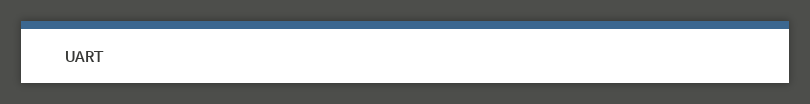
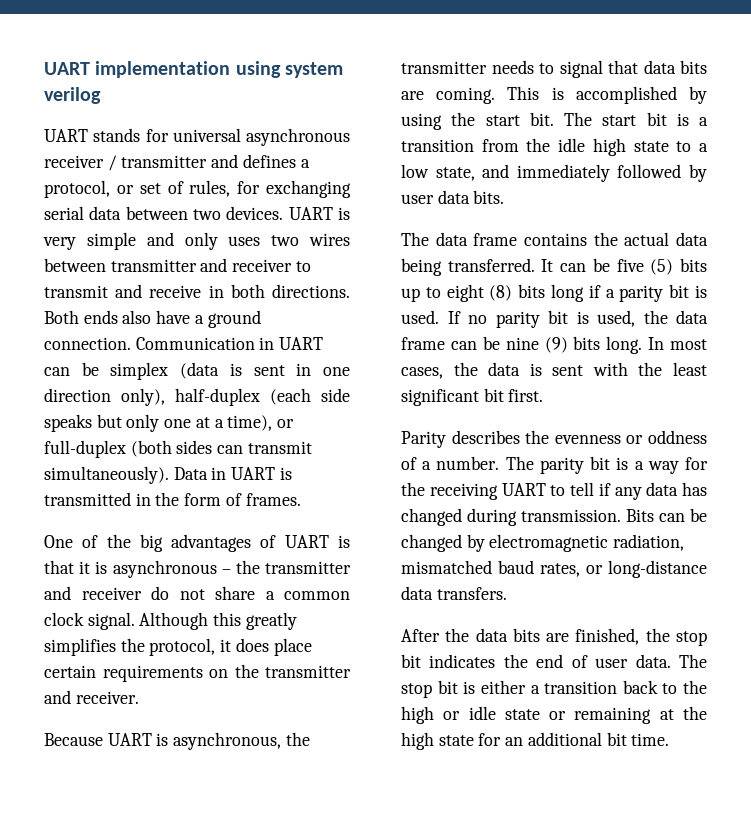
[65,51,104,62] UART -> [44,61,344,78] [44,87,101,104] [44,128,350,146] [44,154,310,171] [44,180,351,198] [44,206,350,220] [43,232,350,250] [44,258,311,272] [44,284,350,298] [44,310,261,328] [44,337,324,350] [44,362,351,380] [44,388,350,406] [44,414,295,432] [44,440,312,458] [44,466,292,484] [44,492,301,506] [44,534,350,552] [44,560,351,578] [44,586,350,600] [44,612,297,630] [44,638,312,656] [44,664,351,682] [44,690,139,704] [44,732,310,750] [401,60,707,78] [401,86,707,104] [401,112,708,130] [401,138,708,156] [401,164,707,182] [401,190,505,204] [401,232,708,246] [401,258,707,276] [401,284,707,302] [401,310,708,328] [401,336,707,354] [401,362,707,379] [401,388,544,406] [401,430,707,448] [401,456,708,474] [401,482,707,500] [401,508,707,526] [401,534,685,552] [401,560,707,578] [401,586,507,600] [401,628,707,646] [401,654,707,668] [401,680,707,698] [401,706,707,724] [401,732,670,750] UART implementation using system verilog // UART stands for universal asynchronous receiver / transmitter and defines a protocol, or set of rules, for exchanging serial data between two devices. UART is very simple and only uses two wires between transmitter and receiver to transmit and receive in both directions. Both ends also have a ground connection. Communication in UART can be simplex (data is sent in one direction only), half-duplex (each side speaks but only one at a time), or full-duplex (both sides can transmit simultaneously). Data in UART is transmitted in the form of frames. // One of the big advantages of UART is that it is asynchronous – the transmitter and receiver do not share a common clock signal. Although this greatly simplifies the protocol, it does place certain requirements on the transmitter and receiver. // Because UART is asynchronous, the transmitter needs to signal that data bits are coming. This is accomplished by using the start bit. The start bit is a transition from the idle high state to a low state, and immediately followed by user data bits. // The data frame contains the actual data being transferred. It can be five (5) bits up to eight (8) bits long if a parity bit is used. If no parity bit is used, the data frame can be nine (9) bits long. In most cases, the data is sent with the least significant bit first. // Parity describes the evenness or oddness of a number. The parity bit is a way for the receiving UART to tell if any data has changed during transmission. Bits can be changed by electromagnetic radiation, mismatched baud rates, or long-distance data transfers. // After the data bits are finished, the stop bit indicates the end of user data. The stop bit is either a transition back to the high or idle state or remaining at the high state for an additional bit time.

